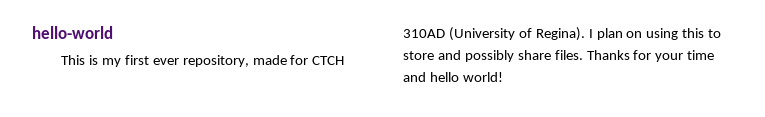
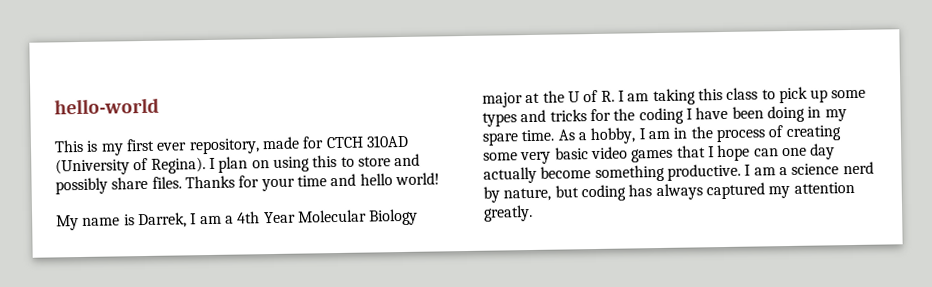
(503, 77) none -> [56,208,419,231] [482,86,867,108] [482,105,847,127] [482,125,841,146] [483,143,836,165] [483,161,874,184] [483,181,855,203] [483,204,533,222] // My name is Darrek, I am a 4th Year Molecular Biology major at the U of R. I am taking this class to pick up some types and tricks for the coding I have been doing in my spare time. As a hobby, I am in the process of creating some very basic video games that I hope can one day actually become something productive. I am a science nerd by nature, but coding has always captured my attention greatly.

